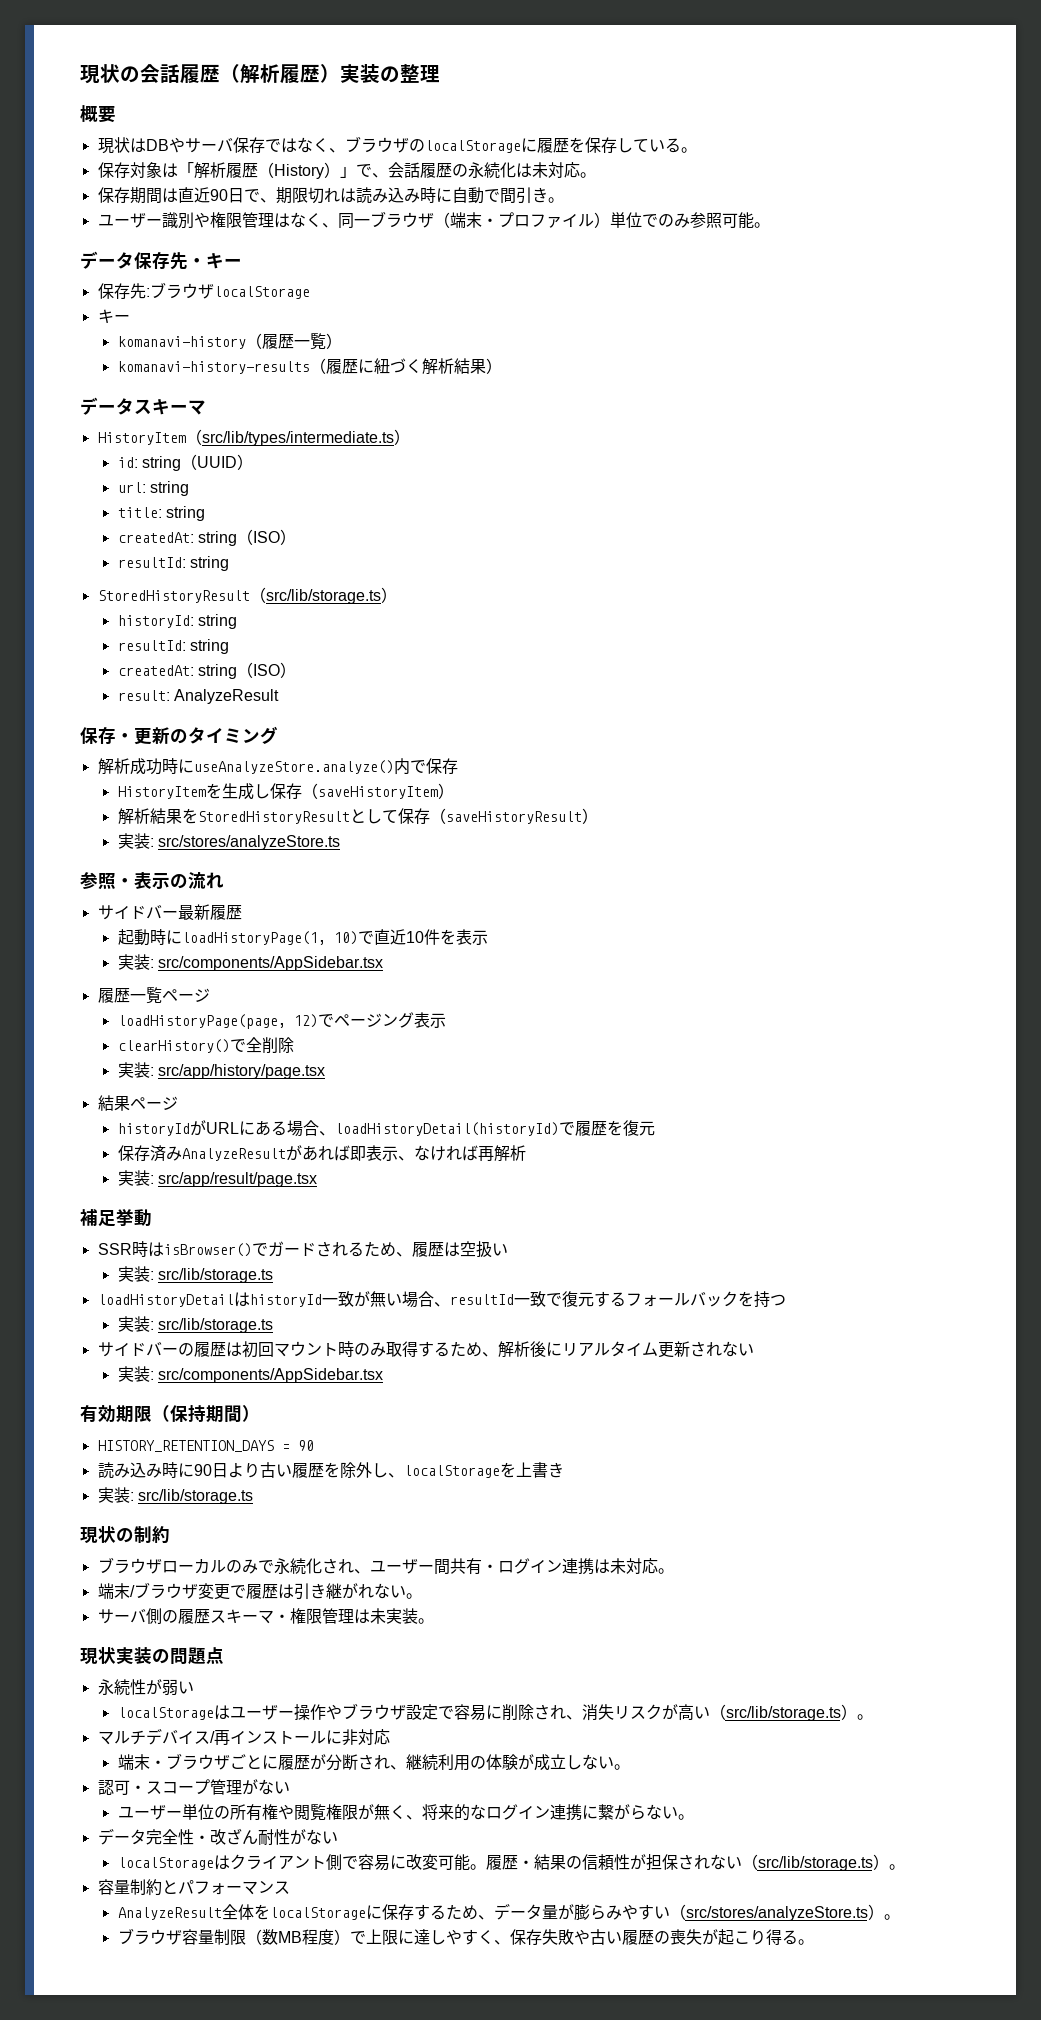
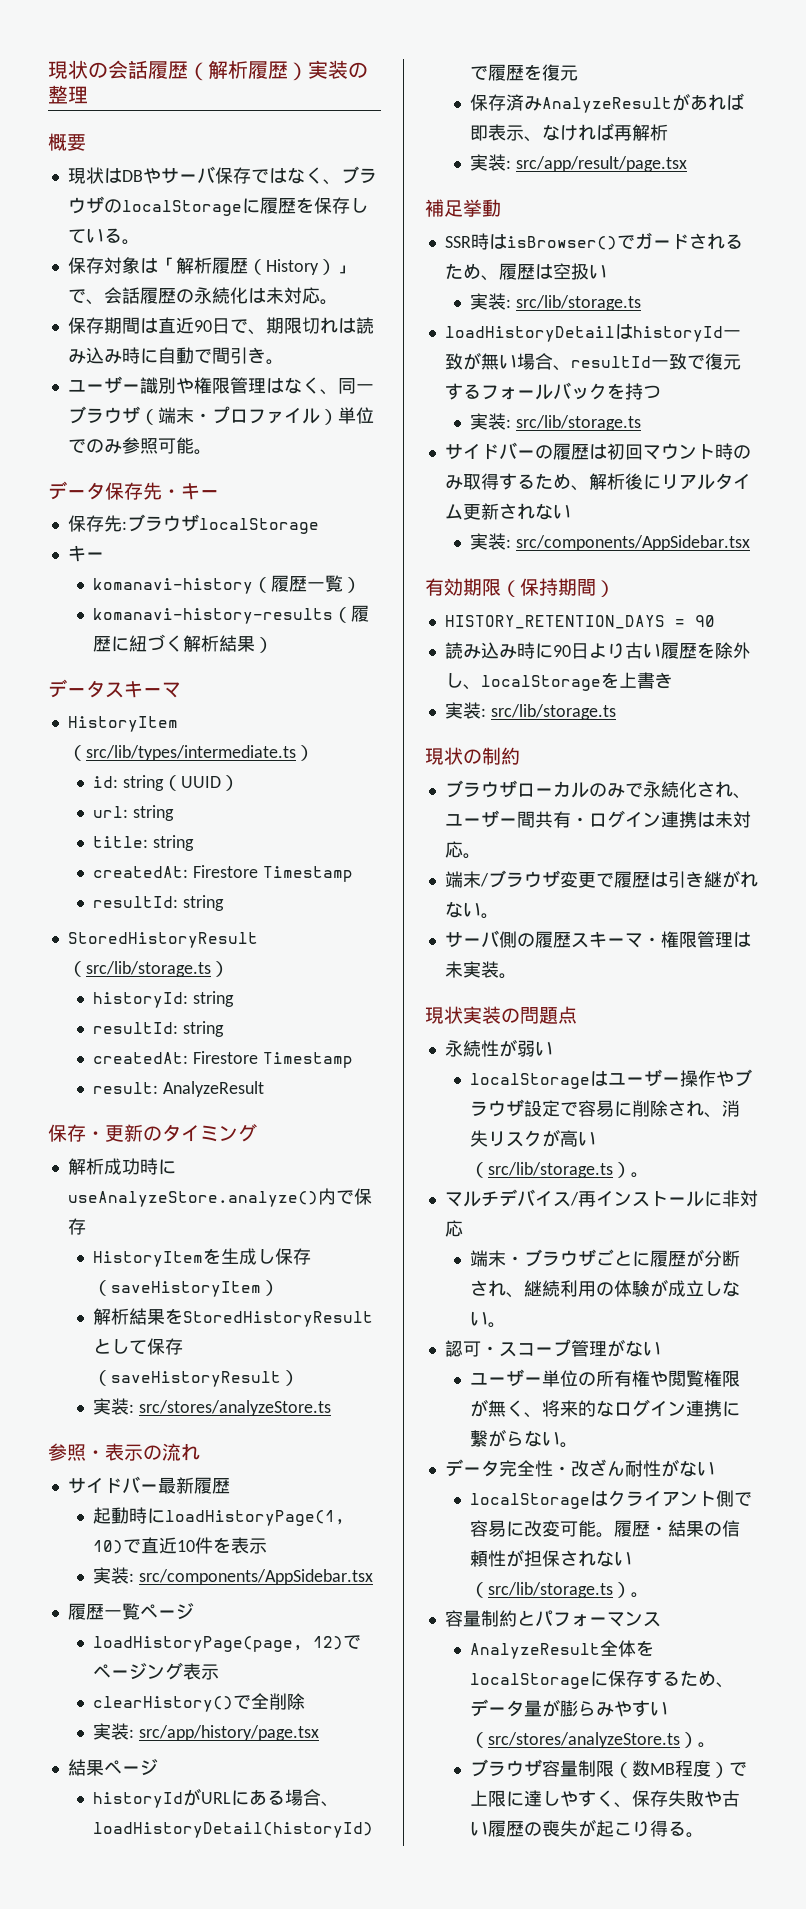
[197,529,296,546] string（ISO） -> [192,865,353,882] Firestore Timestamp
[197,662,296,679] string（ISO） -> [192,1051,353,1068] Firestore Timestamp

